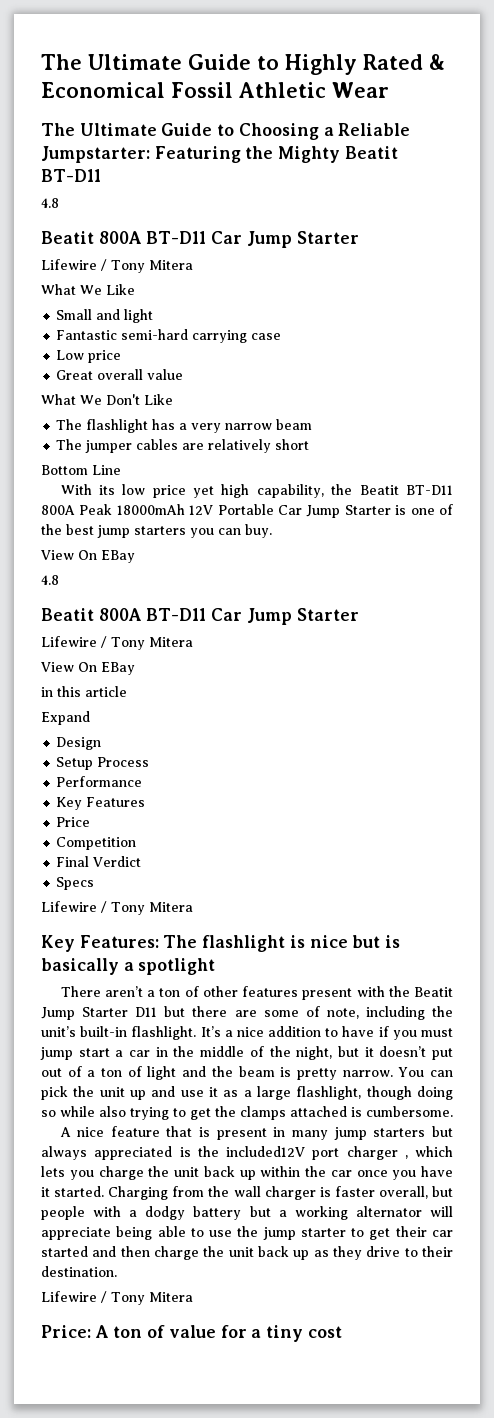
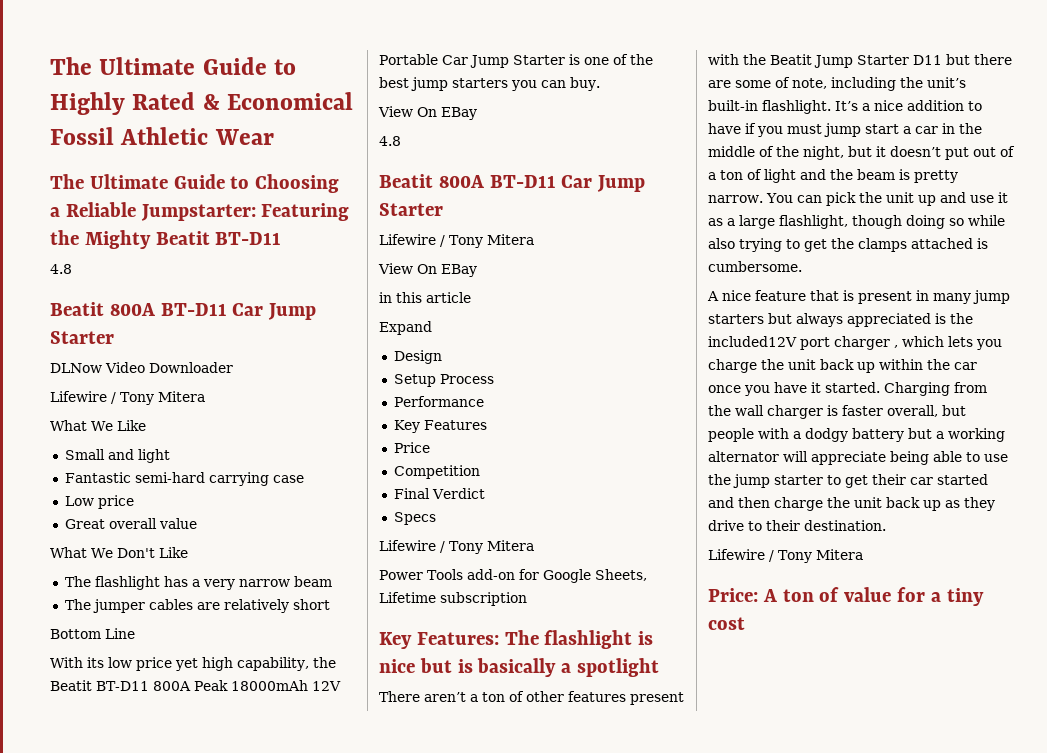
(359, 237) none -> [50,362,233,373] // DLNow Video Downloader
(193, 907) none -> [379,569,647,583] [379,592,527,606] // Power Tools add-on for Google Sheets, Lifetime subscription

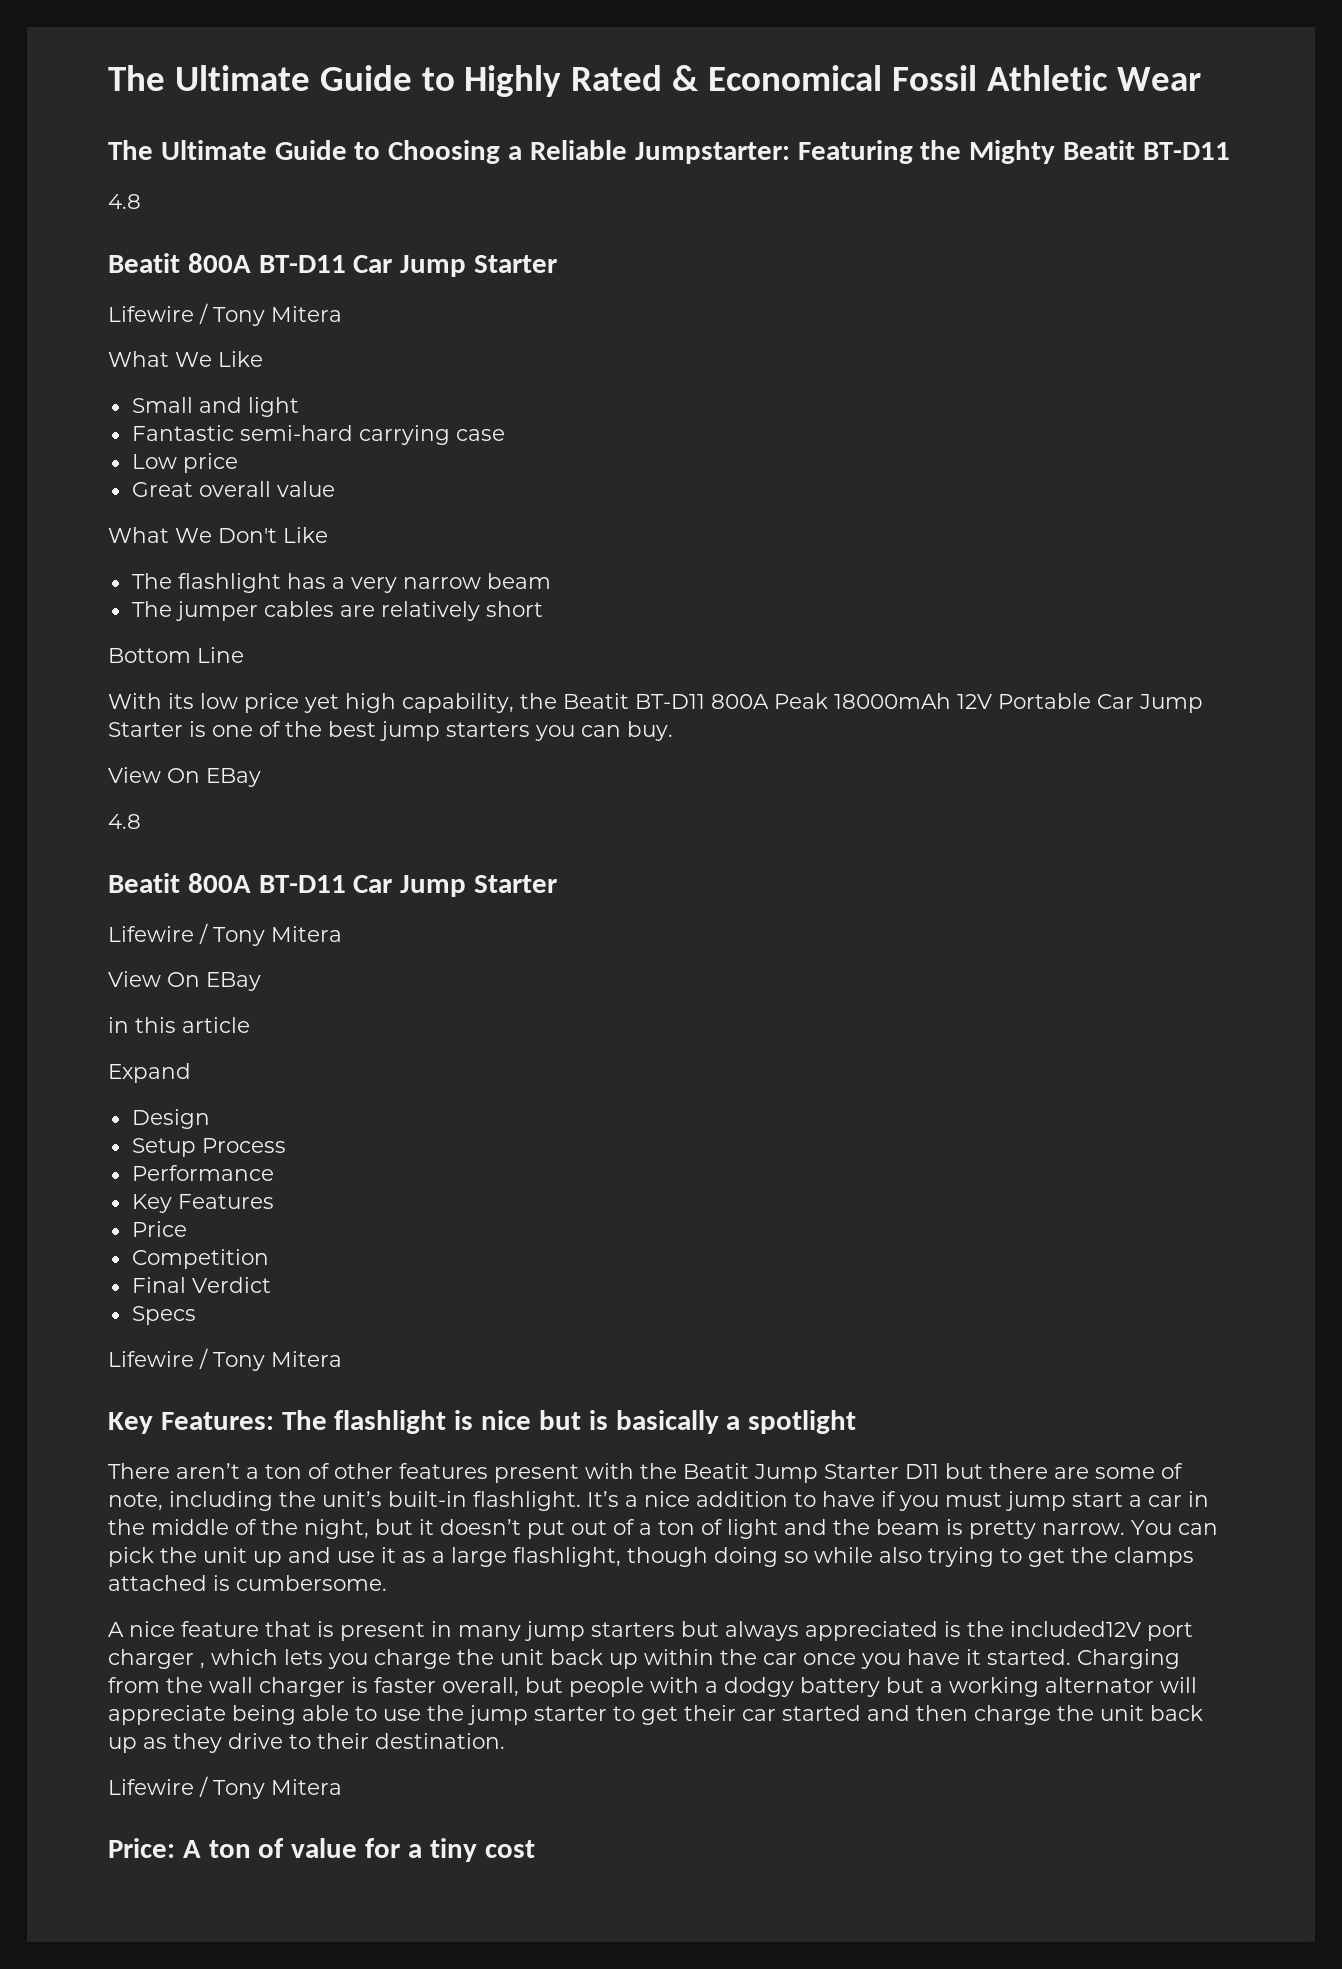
[50,362,233,373] // DLNow Video Downloader -> (558, 264) none
[379,569,647,583] [379,592,527,606] // Power Tools add-on for Google Sheets, Lifetime subscription -> (342, 1359) none

